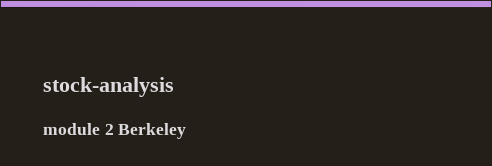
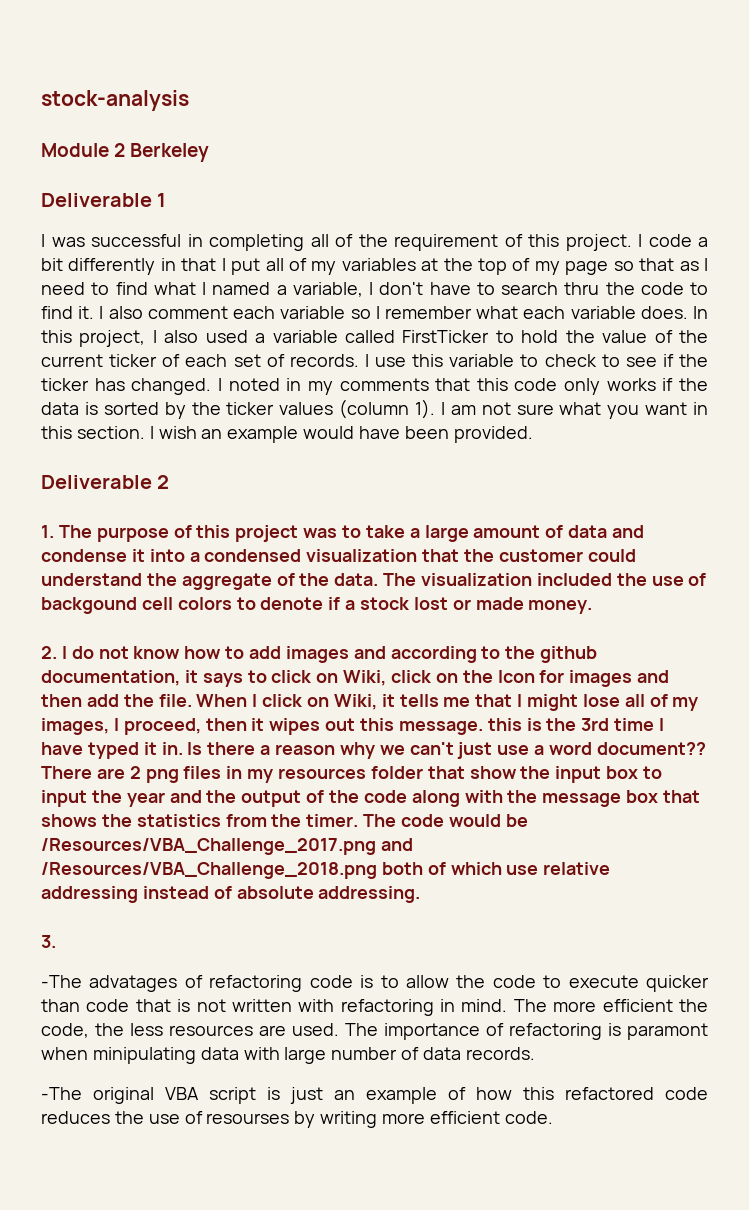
[42,122,100,135] module -> [41,143,109,157] Module
(187, 130) none -> [41,193,167,207] [41,234,708,251] [41,258,709,275] [41,282,708,297] [41,306,708,319] [41,330,709,347] [41,354,708,367] [41,378,708,395] [41,399,708,419] [41,426,533,443] [41,475,170,489] [41,525,645,542] [41,549,636,562] [41,573,707,590] [41,597,593,614] [41,646,598,663] [41,670,670,687] [41,694,699,711] [41,718,665,735] [41,742,706,759] [41,766,663,783] [41,790,701,807] [41,814,528,827] [41,838,413,855] [41,862,611,879] [41,886,421,903] [41,935,56,948] [41,975,710,992] [41,999,709,1016] [41,1023,708,1040] [41,1047,535,1064] [41,1087,708,1104] [41,1111,553,1128] // Deliverable 1 // I was successful in completing all of the requirement of this project. I code a bit differently in that I put all of my variables at the top of my page so that as I need to find what I named a variable, I don't have to search thru the code to find it. I also comment each variable so I remember what each variable does. In this project, I also used a variable called FirstTicker to hold the value of the current ticker of each set of records. I use this variable to check to see if the ticker has changed. I noted in my comments that this code only works if the data is sorted by the ticker values (column 1). I am not sure what you want in this section. I wish an example would have been provided. // Deliverable 2 // 1. The purpose of this project was to take a large amount of data and condense it into a condensed visualization that the customer could understand the aggregate of the data. The visualization included the use of backgound cell colors to denote if a stock lost or made money. // 2. I do not know how to add images and according to the github documentation, it says to click on Wiki, click on the Icon for images and then add the file. When I click on Wiki, it tells me that I might lose all of my images, I proceed, then it wipes out this message. this is the 3rd time I have typed it in. Is there a reason why we can't just use a word document?? There are 2 png files in my resources folder that show the input box to input the year and the output of the code along with the message box that shows the statistics from the timer. The code would be /Resources/VBA_Challenge_2017.png and /Resources/VBA_Challenge_2018.png both of which use relative addressing instead of absolute addressing. // 3. // -The advatages of refactoring code is to allow the code to execute quicker than code that is not written with refactoring in mind. The more efficient the code, the less resources are used. The importance of refactoring is paramont when minipulating data with large number of data records. // -The original VBA script is just an example of how this refactored code reduces the use of resourses by writing more efficient code.

